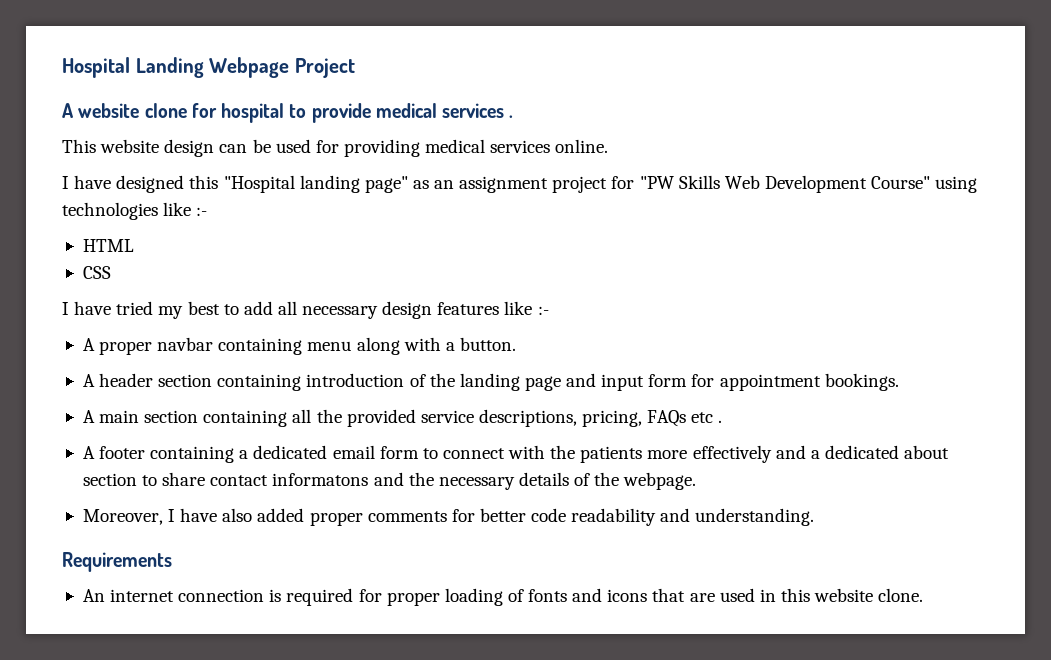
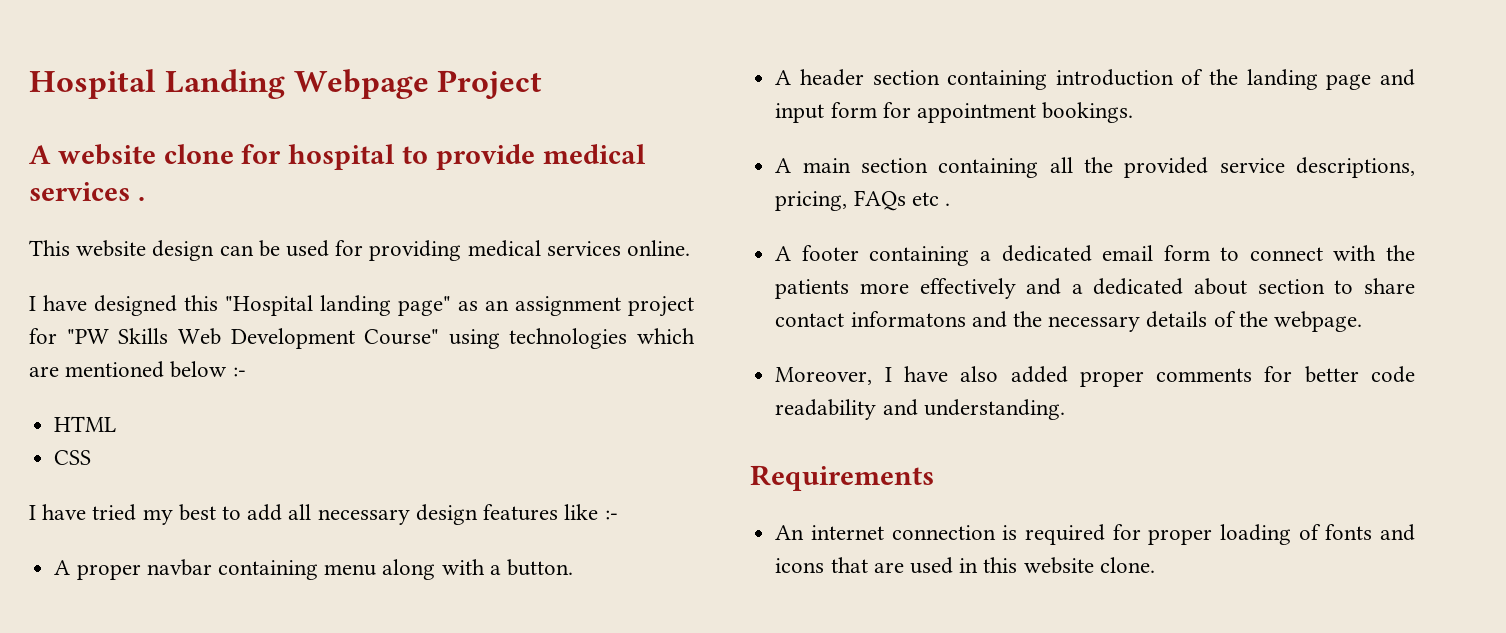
[163,202,192,216] like -> [637,328,695,344] [29,361,228,378] which are mentioned below

